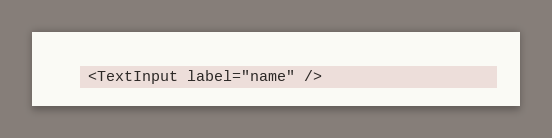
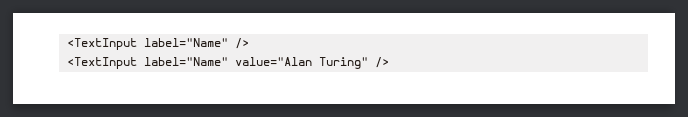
[88,70,323,84] <TextInput label="name" /> -> [66,38,249,50] [66,57,389,69] <TextInput label="Name" /> // <TextInput label="Name" value="Alan Turing" />

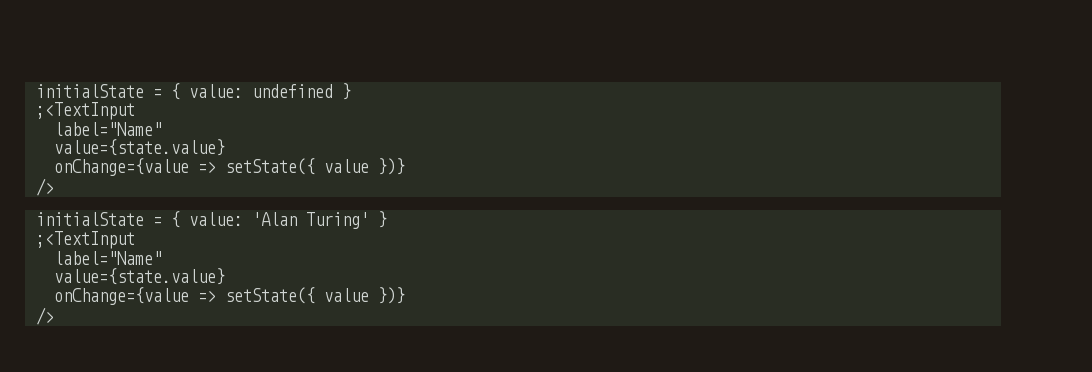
[66,38,249,50] [66,57,368,69] <TextInput label="Name" /> // <TextInput label="Name" value="Alan Turing" -> [36,83,352,100] [36,102,136,120] [54,122,163,136] [54,139,226,156] [54,158,406,176] [36,178,55,196] [36,211,388,229] [36,231,136,249] [54,251,163,265] [54,268,226,285] [54,287,406,305] initialState = { value: undefined } // ;<TextInput // label="Name" // value={state.value} // onChange={value => setState({ value })} // /> // initialState = { value: 'Alan Turing' } // ;<TextInput // label="Name" // value={state.value} // onChange={value => setState({ value })} //

